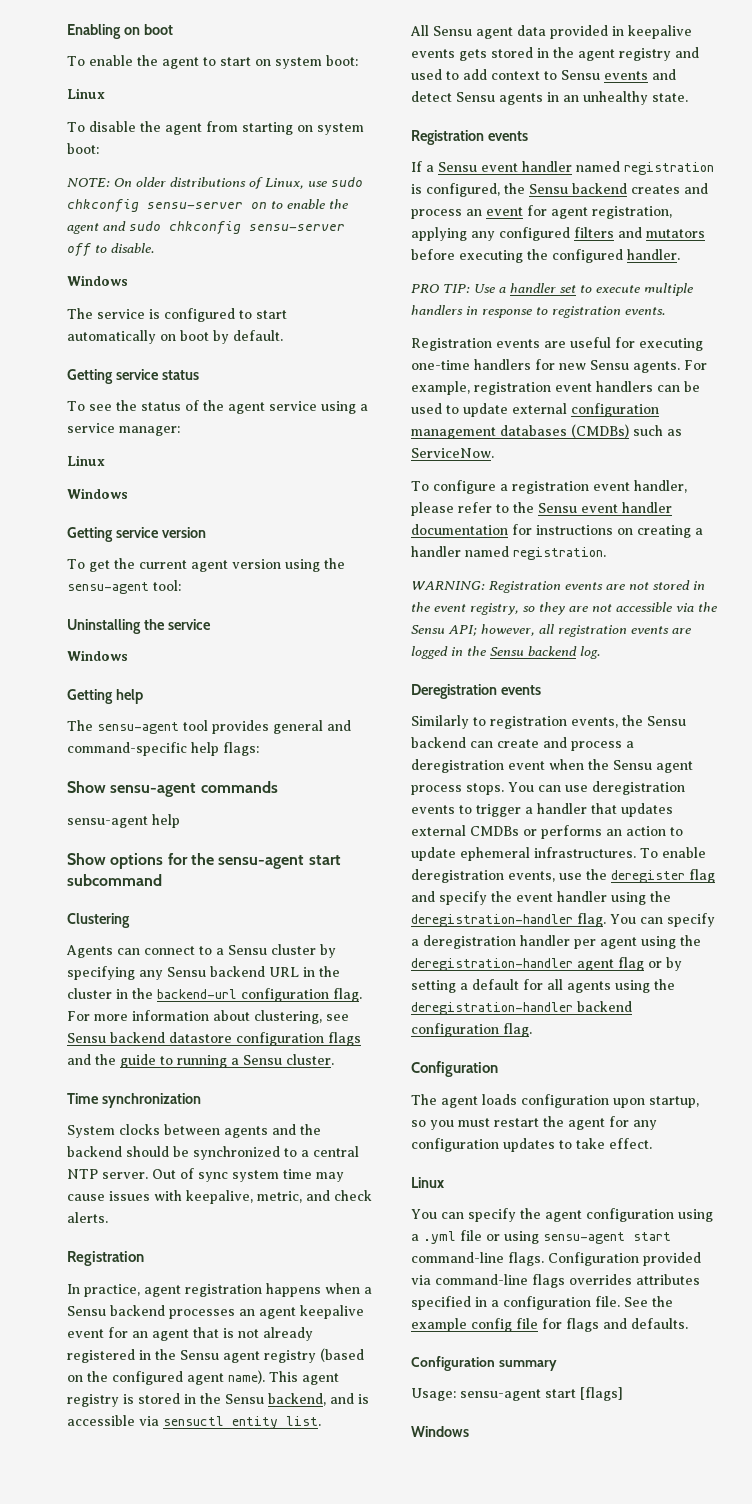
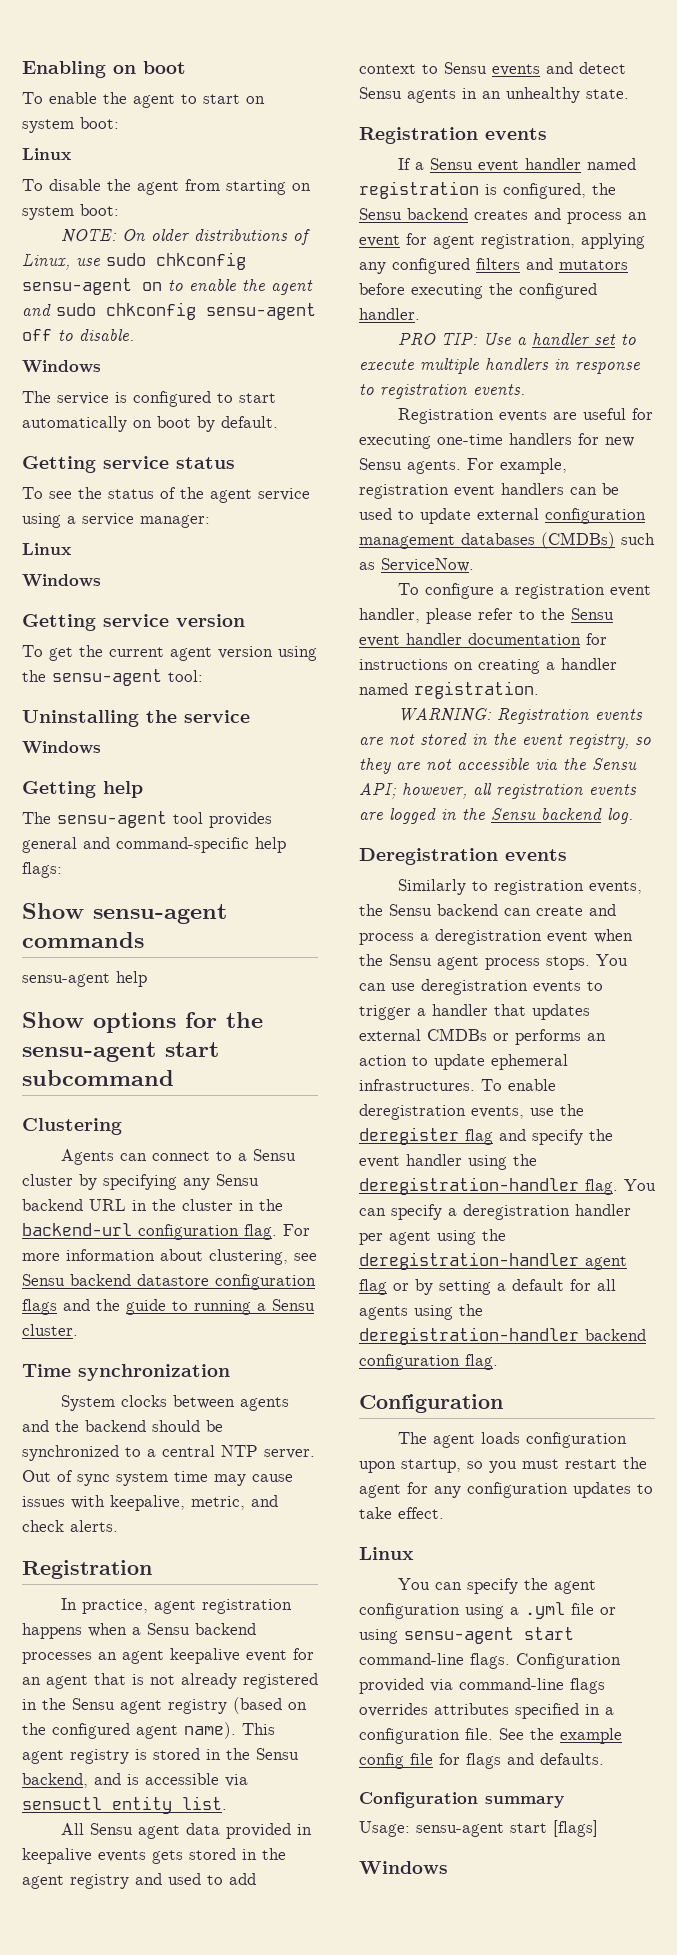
[147,202,243,209] sensu-server -> [22,278,132,295] sensu-agent
[249,224,345,231] sensu-server -> [206,303,316,320] sensu-agent

